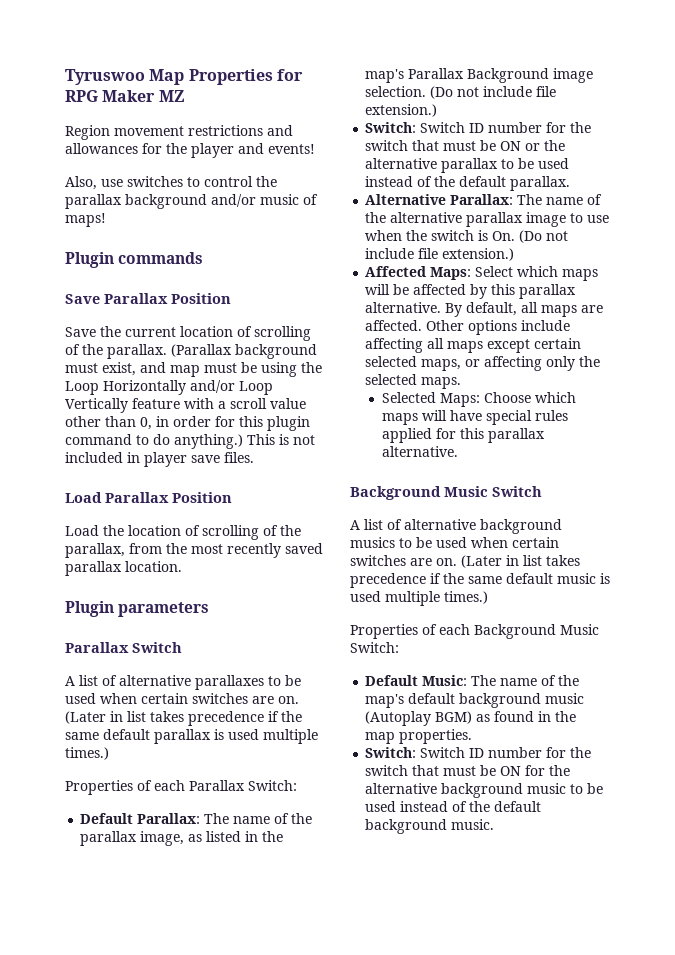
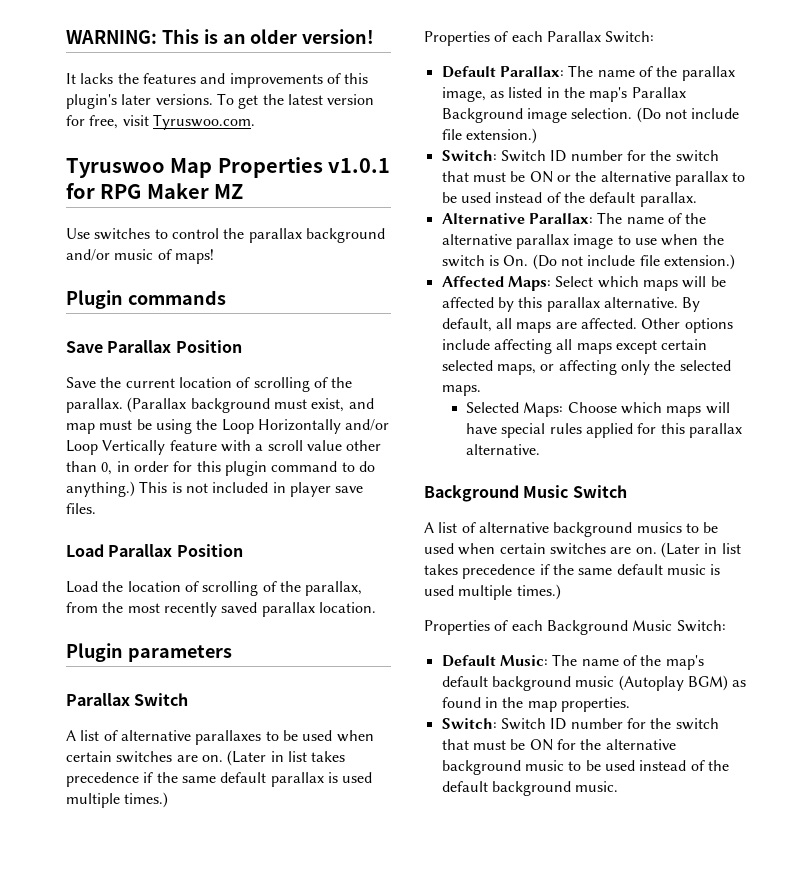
(65, 77) none -> [66,29,375,44] [66,73,369,88] [66,93,375,109] [66,114,255,130] WARNING: This is an older version! // It lacks the features and improvements of this plugin's later versions. To get the latest version for free, visit Tyruswoo.com. //
(273, 77) none -> [328,158,391,173] v1.0.1
[65,125,293,140] [65,143,315,158] [65,176,123,190] Region movement restrictions and allowances for the player and events! // Also, use -> [66,228,90,239] Use

